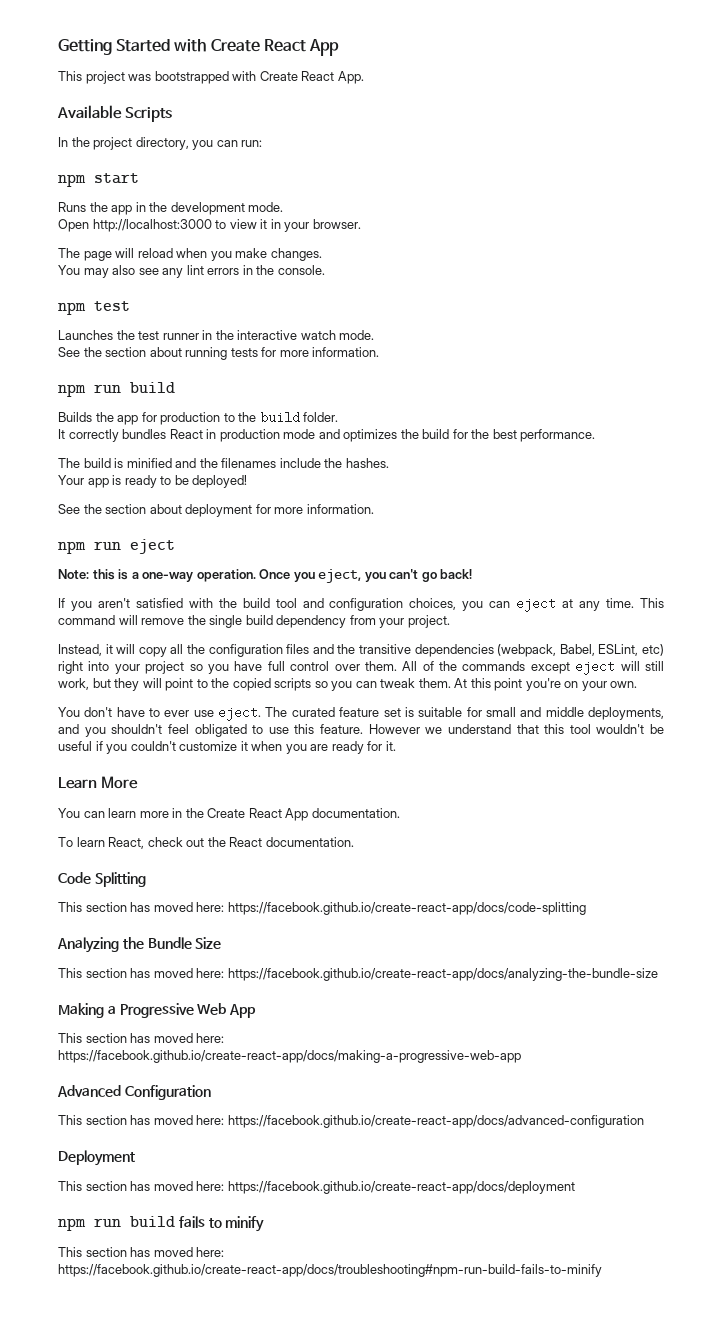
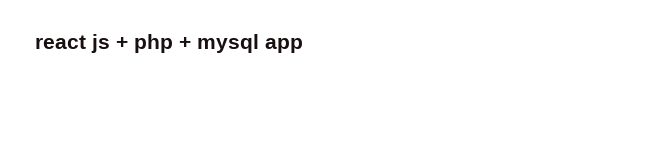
[58,39,339,56] [58,71,364,84] [57,105,172,122] [58,137,263,150] [58,173,139,187] [58,202,284,215] [58,219,361,232] [58,248,322,261] [58,265,325,278] [58,301,130,315] [58,330,375,340] [58,347,380,360] [58,382,175,397] [58,411,339,425] [58,429,596,442] [58,458,389,468] [58,475,248,488] [58,504,374,517] [58,539,175,554] [58,569,473,583] [58,597,665,612] [58,615,450,628] [58,644,665,657] [58,660,665,675] [58,678,638,691] [58,706,665,721] [58,724,664,737] [58,741,396,754] [58,776,138,789] [58,808,400,821] [58,837,354,849] [58,872,146,887] [58,902,586,915] [57,937,222,953] [58,968,658,981] [58,1003,257,1018] [58,1033,225,1043] [58,1050,521,1063] [57,1085,211,1100] [58,1115,644,1128] [58,1150,135,1166] [58,1181,575,1194] [58,1216,265,1232] [58,1247,225,1257] [58,1264,602,1277] Getting Started with Create React App // This project was bootstrapped with Create React App. // Available Scripts // In the project directory, you can run: // npm start // Runs the app in the development mode. // Open http://localhost:3000 to view it in your browser. // The page will reload when you make changes. // You may also see any lint errors in the console. // npm test // Launches the test runner in the interactive watch mode. // See the section about running tests for more information. // npm run build // Builds the app for production to the build folder. // It correctly bundles React in production mode and optimizes the build for the best performance. // The build is minified and the filenames include the hashes. // Your app is ready to be deployed! // See the section about deployment for more information. // npm run eject // Note: this is a one-way operation. Once you eject, you can't go back! // If you aren't satisfied with the build tool and configuration choices, you can eject at any time. This command will remove the single build dependency from your project. // Instead, it will copy all the configuration files and the transitive dependencies (webpack, Babel, ESLint, etc) right into your project so you have full control over them. All of the commands except eject will still work, but they will point to the copied scripts so you can tweak them. At this point you're on your own. // You don't have to ever use eject. The curated feature set is suitable for small and middle deployments, and you shouldn't feel obligated to use this feature. However we understand that this tool wouldn't be useful if you couldn't customize it when you are ready for it. // Learn More // You can learn more in the Create React App documentation. // To learn React, check out the React documentation. // Code Splitting // This section has moved here: https://facebook.github.io/create-react-app/docs/code-splitting // Analyzing the Bundle Size // This section has moved here: https://facebook.github.io/create-react-app/docs/analyzing-the-bundle-size // Making a Progressive Web App // This section has moved here: https://facebook.github.io/create-react-app/docs/making-a-progressive-web-app // Advanced Configuration // This section has moved here: https://facebook.github.io/create-react-app/docs/advanced-configuration // Deployment // This section has moved here: https://facebook.github.io/create-react-app/docs/deployment // npm run build fails to minify // This section has moved here: https://facebook.github.io/create-react-app/docs/troubleshooting#npm-run-build-fails-to-minify -> [35,34,303,53] react js + php + mysql app

